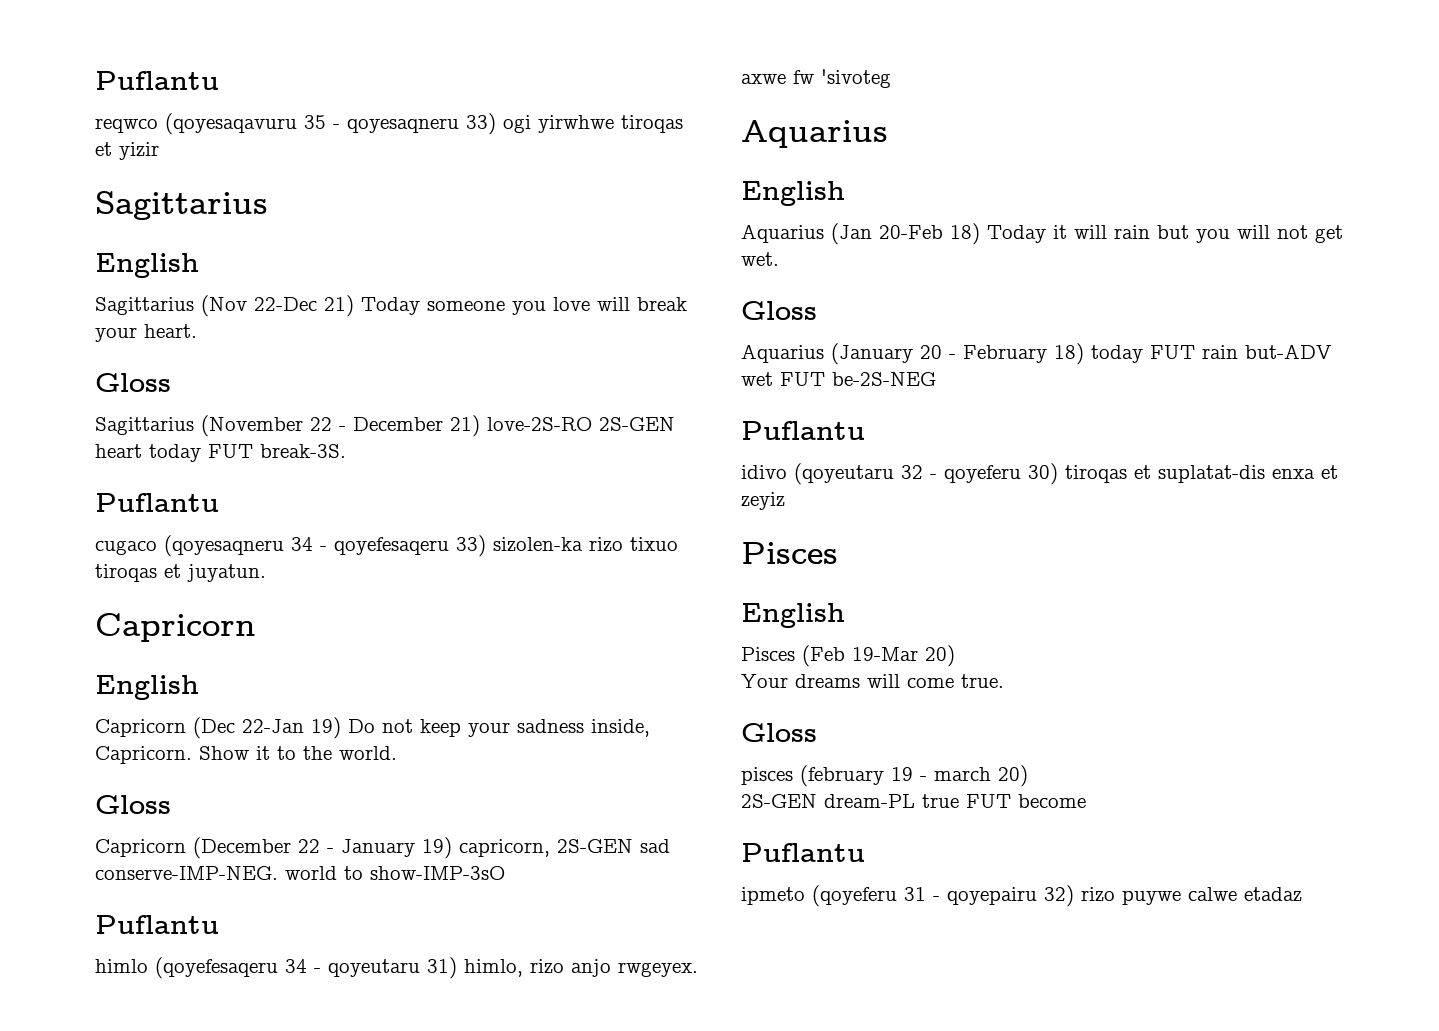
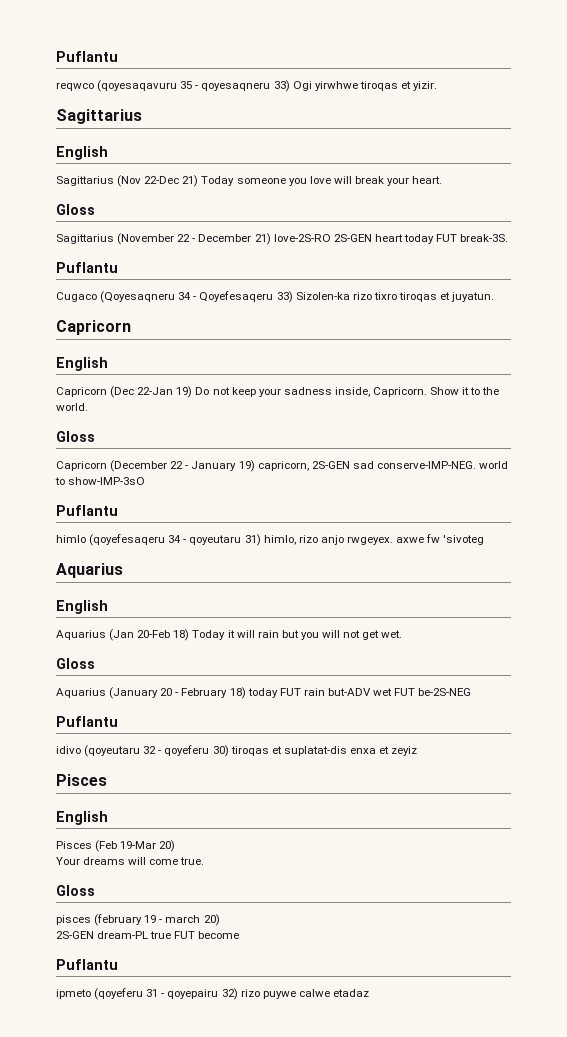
[503,115,531,133] ogi -> [292,81,312,91] Ogi
[119,142,159,160] yizir -> [413,81,438,91] yizir.
[95,535,678,557] cugaco (qoyesaqneru 34 - qoyefesaqeru 33) sizolen-ka rizo tixuo -> [56,291,397,303] Cugaco (Qoyesaqneru 34 - Qoyefesaqeru 33) Sizolen-ka rizo tixro

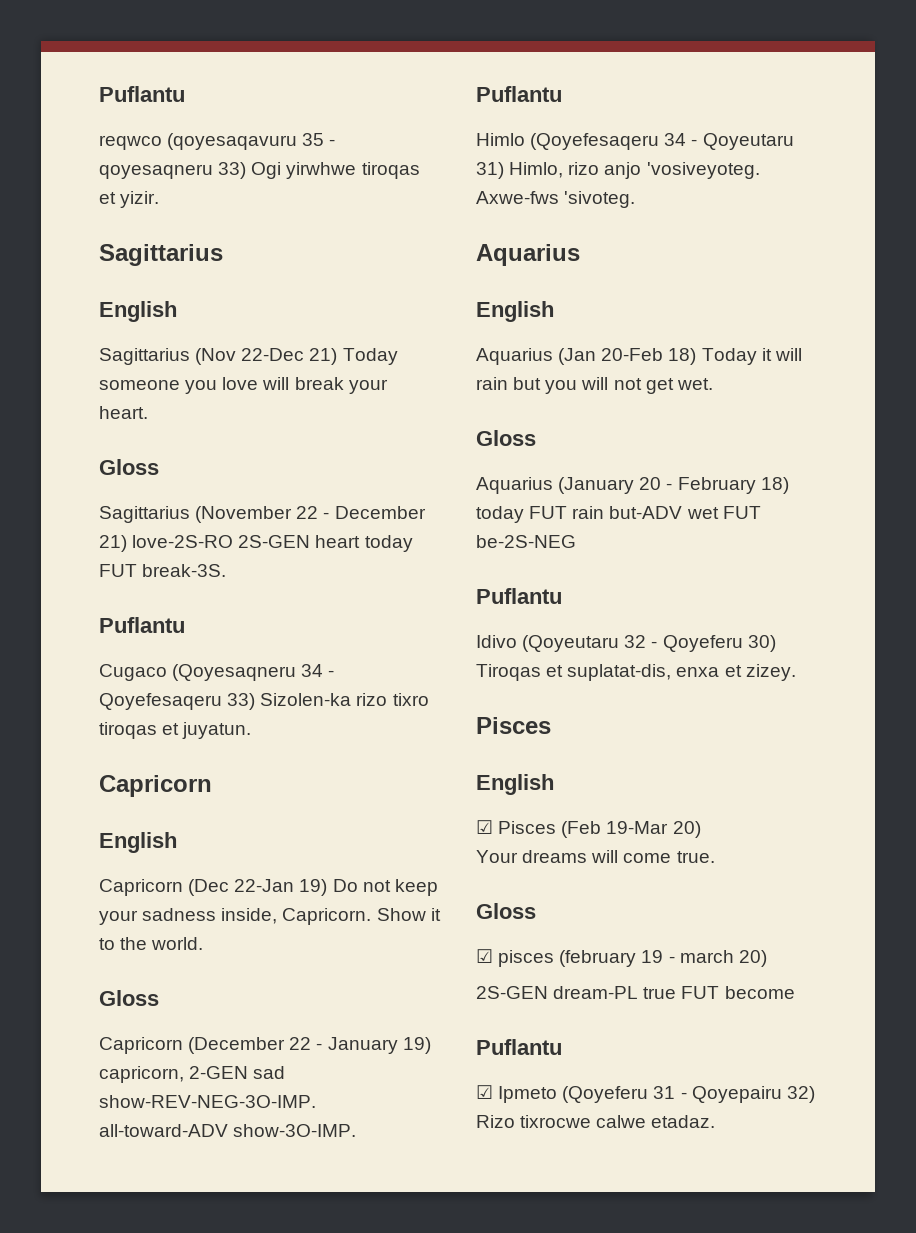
[311,461,509,469] [55,477,146,485] [56,505,118,516] [56,534,485,546] 2S-GEN sad conserve-IMP-NEG. world to show-IMP-3sO // Puflantu // himlo (qoyefesaqeru 34 - qoyeutaru 31) himlo, rizo anjo rwgeyex. axwe fw 'sivoteg -> [189,1066,286,1079] [99,1095,316,1108] [99,1124,357,1137] [476,86,562,102] [476,133,794,150] [476,162,760,179] [476,191,636,208] 2-GEN sad show-REV-NEG-3O-IMP. all-toward-ADV show-3O-IMP. // Puflantu // Himlo (Qoyefesaqeru 34 - Qoyeutaru 31) Himlo, rizo anjo 'vosiveyoteg. Axwe-fws 'sivoteg.
[56,745,347,757] idivo (qoyeutaru 32 - qoyeferu 30) tiroqas et suplatat-dis -> [476,635,776,652] [476,664,672,681] Idivo (Qoyeutaru 32 - Qoyeferu 30) Tiroqas et suplatat-dis,
[391,746,418,756] zeyiz -> [745,664,796,681] zizey.
(108, 818) none -> [476,820,493,834] ☑
(95, 890) none -> [476,949,493,963] ☑
[56,988,369,1000] ipmeto (qoyeferu 31 - qoyepairu 32) rizo puywe calwe etadaz -> [476,1085,815,1103] [476,1115,716,1128] ☑ Ipmeto (Qoyeferu 31 - Qoyepairu 32) Rizo tixrocwe calwe etadaz.

